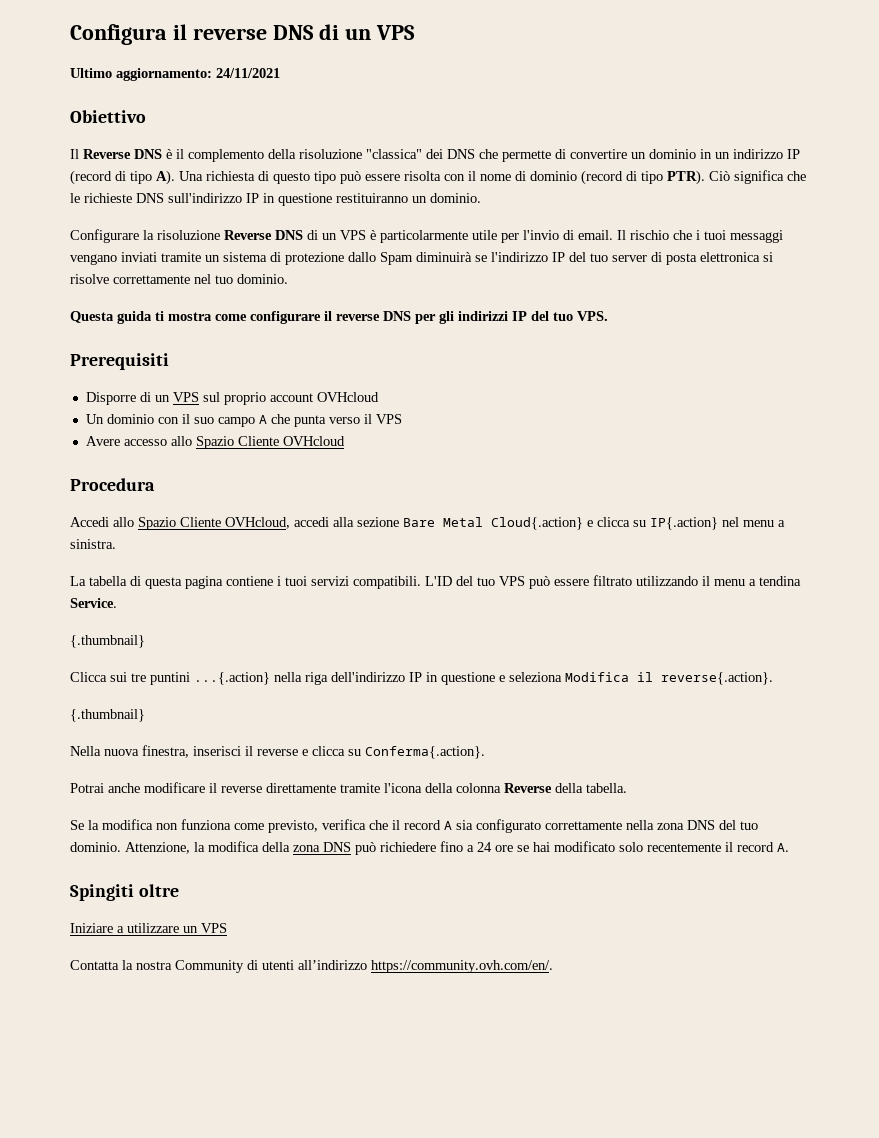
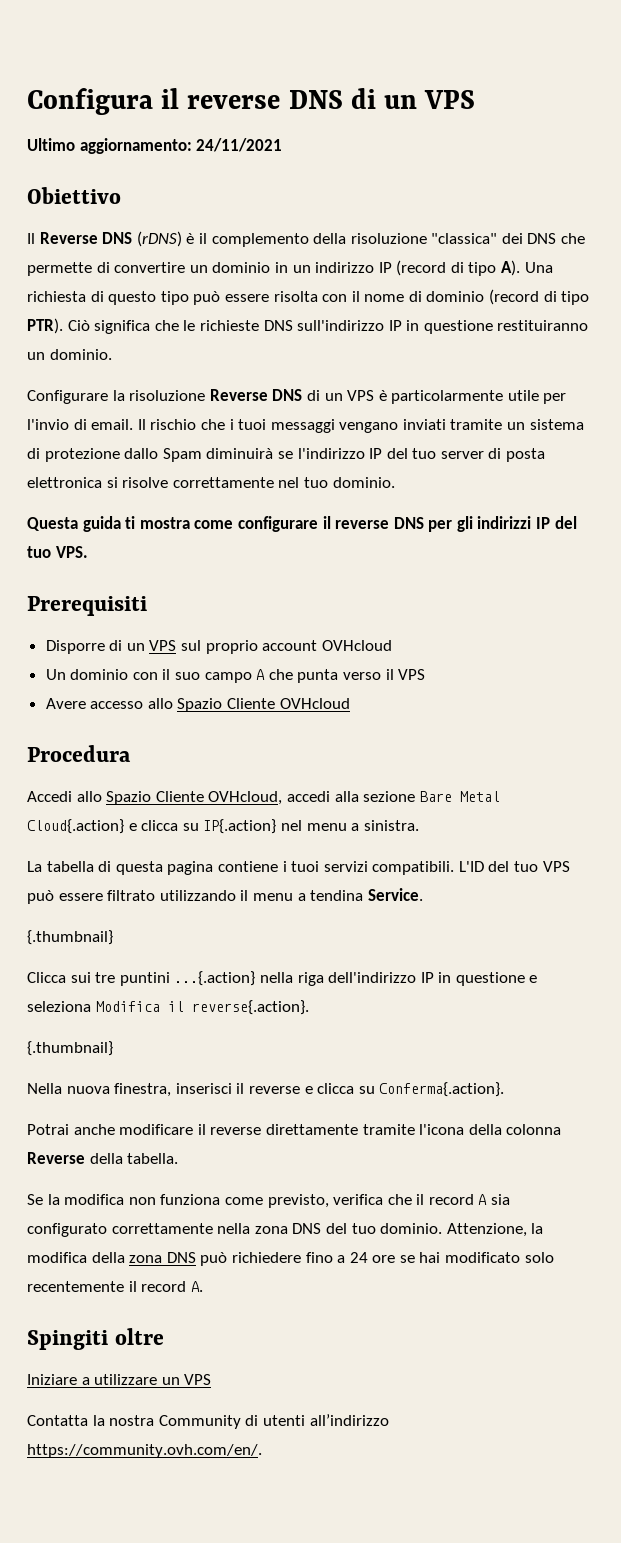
(162, 154) none -> [136,231,182,247] (rDNS)

